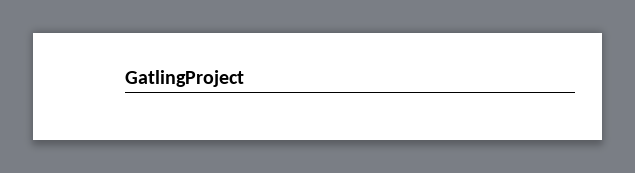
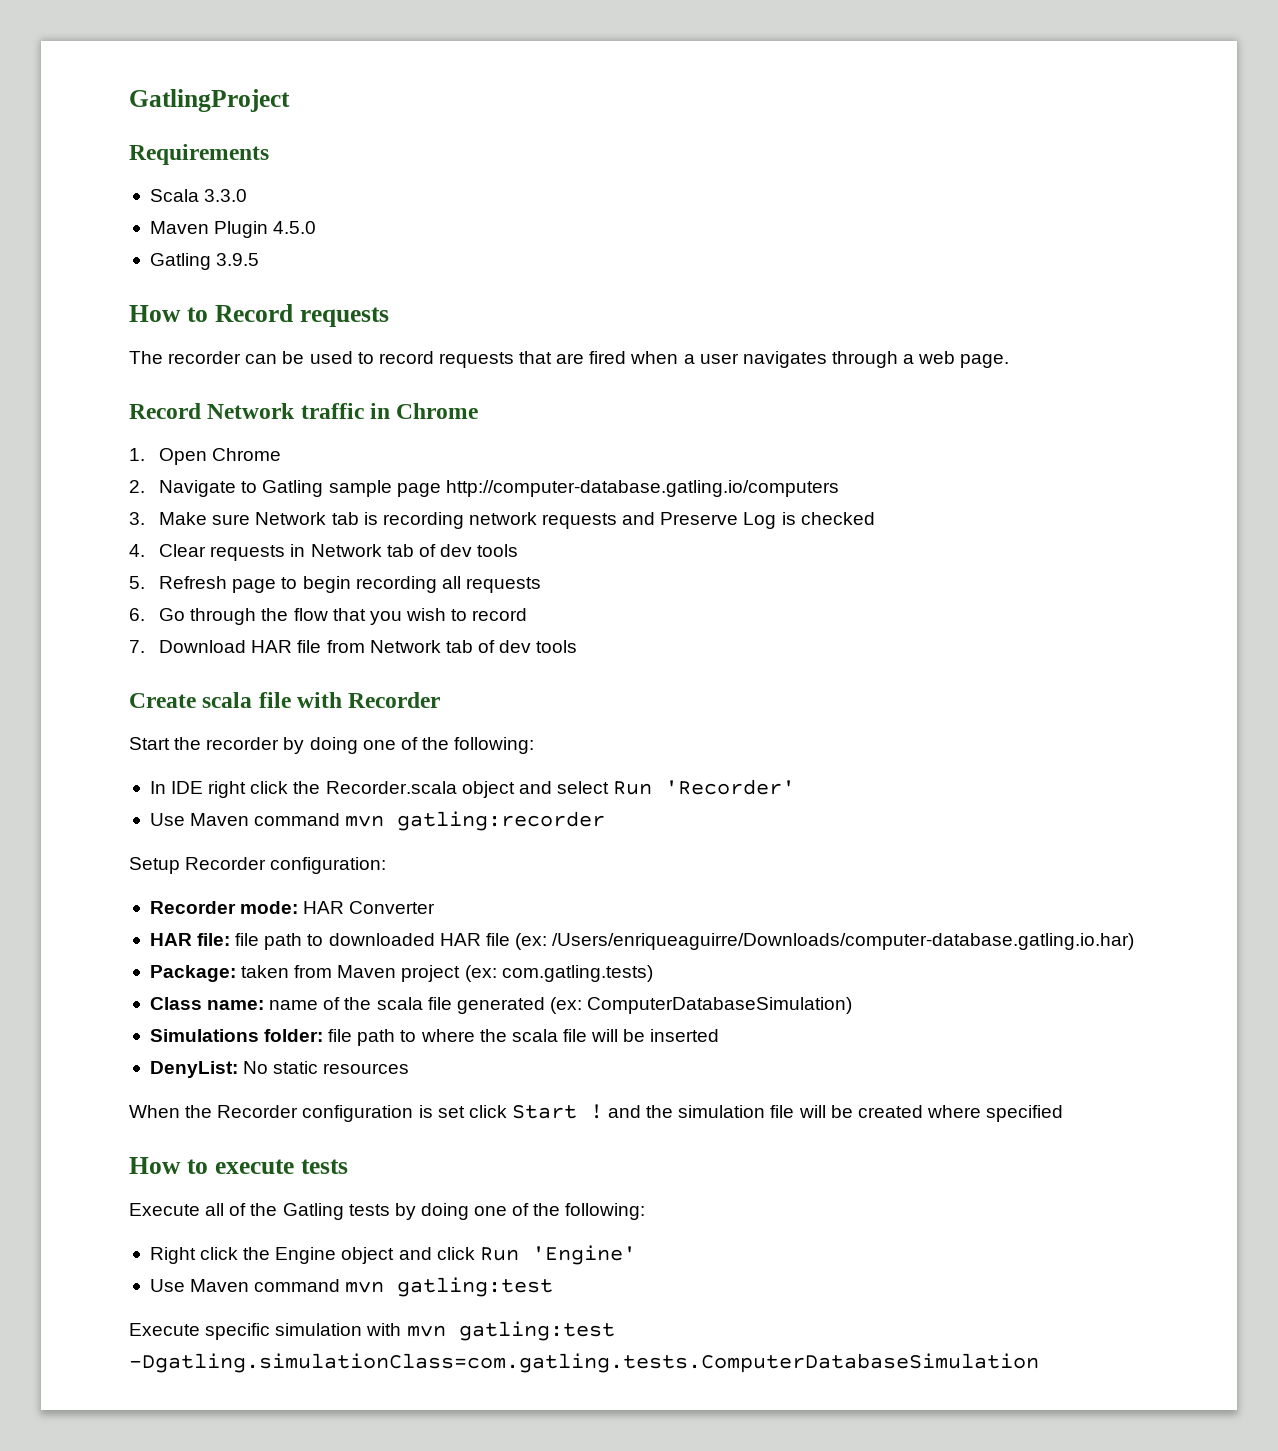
(244, 78) none -> [129,144,269,165] [149,189,248,202] [149,221,317,238] [149,253,260,270] [129,304,389,327] [129,351,1010,368] [129,403,479,419] [129,448,282,465] [129,480,839,497] [129,512,875,529] [129,544,519,561] [129,576,541,593] [129,608,528,625] [129,640,578,653] [129,692,441,708] [129,737,535,754] [149,779,796,798] [149,811,606,831] [129,857,387,874] [149,901,436,914] [149,933,1135,950] [149,965,653,982] [149,997,853,1014] [149,1029,720,1046] [149,1061,410,1078] [129,1104,1064,1122] [129,1157,348,1174] [129,1203,646,1220] [149,1245,636,1265] [149,1277,554,1297] [129,1321,615,1341] [129,1353,1039,1373] // Requirements // Scala 3.3.0 // Maven Plugin 4.5.0 // Gatling 3.9.5 // How to Record requests // The recorder can be used to record requests that are fired when a user navigates through a web page. // Record Network traffic in Chrome // 1. Open Chrome // 2. Navigate to Gatling sample page http://computer-database.gatling.io/computers // 3. Make sure Network tab is recording network requests and Preserve Log is checked // 4. Clear requests in Network tab of dev tools // 5. Refresh page to begin recording all requests // 6. Go through the flow that you wish to record // 7. Download HAR file from Network tab of dev tools // Create scala file with Recorder // Start the recorder by doing one of the following: // In IDE right click the Recorder.scala object and select Run 'Recorder' // Use Maven command mvn gatling:recorder // Setup Recorder configuration: // Recorder mode: HAR Converter // HAR file: file path to downloaded HAR file (ex: /Users/enriqueaguirre/Downloads/computer-database.gatling.io.har) // Package: taken from Maven project (ex: com.gatling.tests) // Class name: name of the scala file generated (ex: ComputerDatabaseSimulation) // Simulations folder: file path to where the scala file will be inserted // DenyList: No static resources // When the Recorder configuration is set click Start ! and the simulation file will be created where specified // How to execute tests // Execute all of the Gatling tests by doing one of the following: // Right click the Engine object and click Run 'Engine' // Use Maven command mvn gatling:test // Execute specific simulation with mvn gatling:test -Dgatling.simulationClass=com.gatling.tests.ComputerDatabaseSimulation

